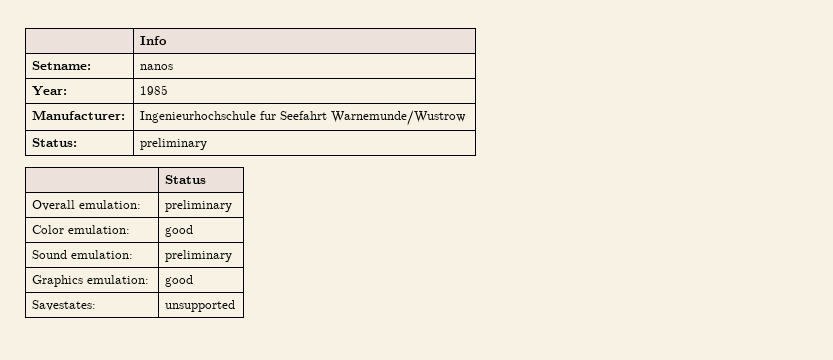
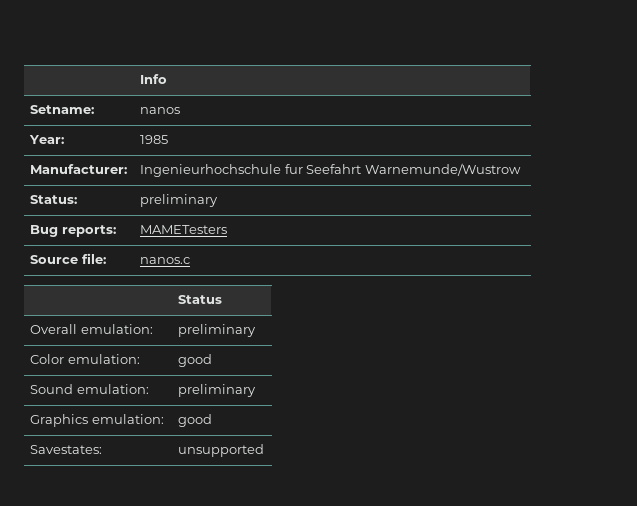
(208, 144) none -> [30,225,116,237] [140,225,228,234] [30,253,106,264] [140,257,191,264] // Bug reports: | MAMETesters // Source file: | nanos.c

